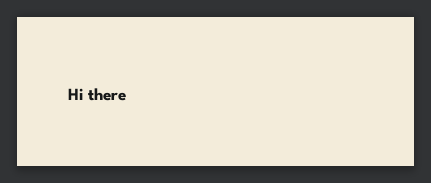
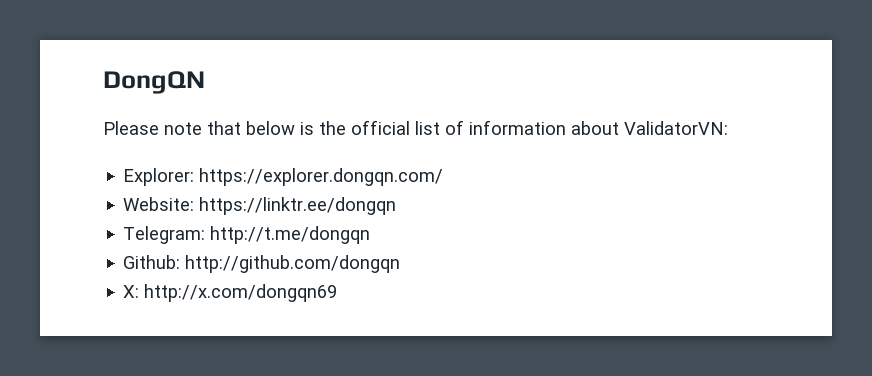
[68,88,126,101] Hi there -> [103,71,205,94] [103,120,728,135] [123,168,444,186] [123,197,397,215] [123,226,371,244] [123,255,401,273] [123,284,338,302] DongQN // Please note that below is the official list of information about ValidatorVN: // Explorer: https://explorer.dongqn.com/ // Website: https://linktr.ee/dongqn // Telegram: http://t.me/dongqn // Github: http://github.com/dongqn // X: http://x.com/dongqn69

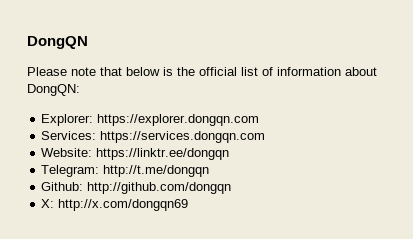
[624,121,728,135] ValidatorVN: -> [27,84,80,96] DongQN:
[199,168,444,186] https://explorer.dongqn.com/ -> [97,114,260,126] [41,131,266,143] https://explorer.dongqn.com // Services: https://services.dongqn.com

